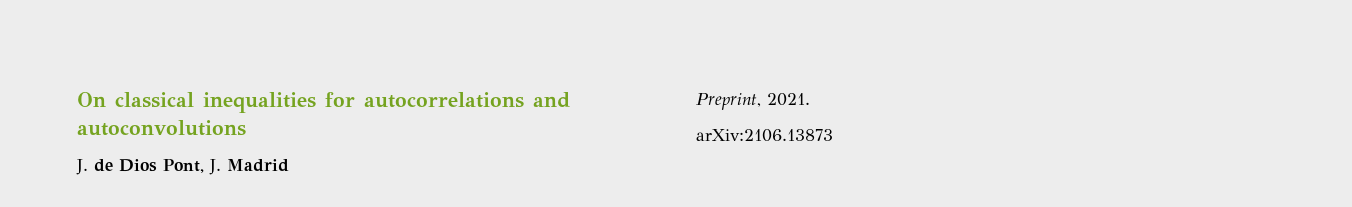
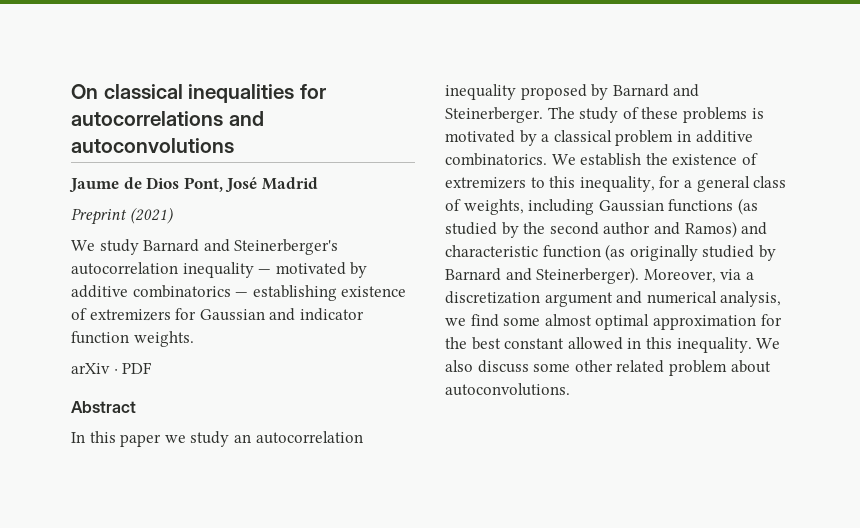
[76,159,88,175] J. -> [69,178,119,193] Jaume
[209,159,221,175] J. -> [225,177,258,193] José
[696,93,810,110] [696,129,833,142] Preprint, 2021. // arXiv:2106.13873 -> [71,207,173,225] [71,239,339,255] [71,262,368,278] [71,285,407,301] [71,308,364,321] [71,331,194,347] [71,362,153,374] [71,401,136,413] [71,431,363,447] [445,84,700,100] [445,107,764,123] [445,130,753,146] [445,153,758,166] [445,176,787,192] [445,198,758,215] [445,221,768,238] [445,244,776,261] [445,267,754,284] [445,291,782,307] [445,314,782,330] [445,337,781,353] [445,360,771,376] [445,383,570,396] Preprint (2021) // We study Barnard and Steinerberger's autocorrelation inequality — motivated by additive combinatorics — establishing existence of extremizers for Gaussian and indicator function weights. // arXiv · PDF // Abstract // In this paper we study an autocorrelation inequality proposed by Barnard and Steinerberger. The study of these problems is motivated by a classical problem in additive combinatorics. We establish the existence of extremizers to this inequality, for a general class of weights, including Gaussian functions (as studied by the second author and Ramos) and characteristic function (as originally studied by Barnard and Steinerberger). Moreover, via a discretization argument and numerical analysis, we find some almost optimal approximation for the best constant allowed in this inequality. We also discuss some other related problem about autoconvolutions.

